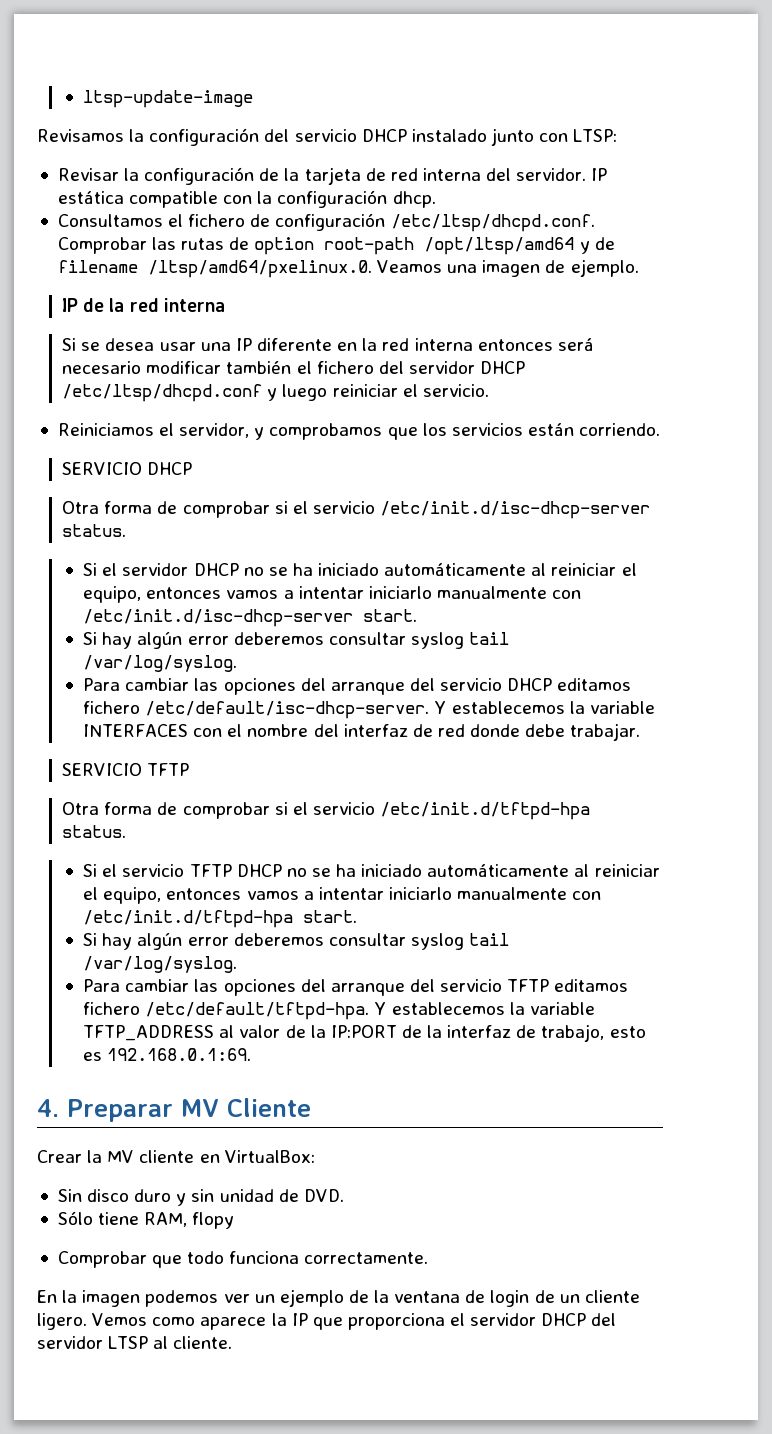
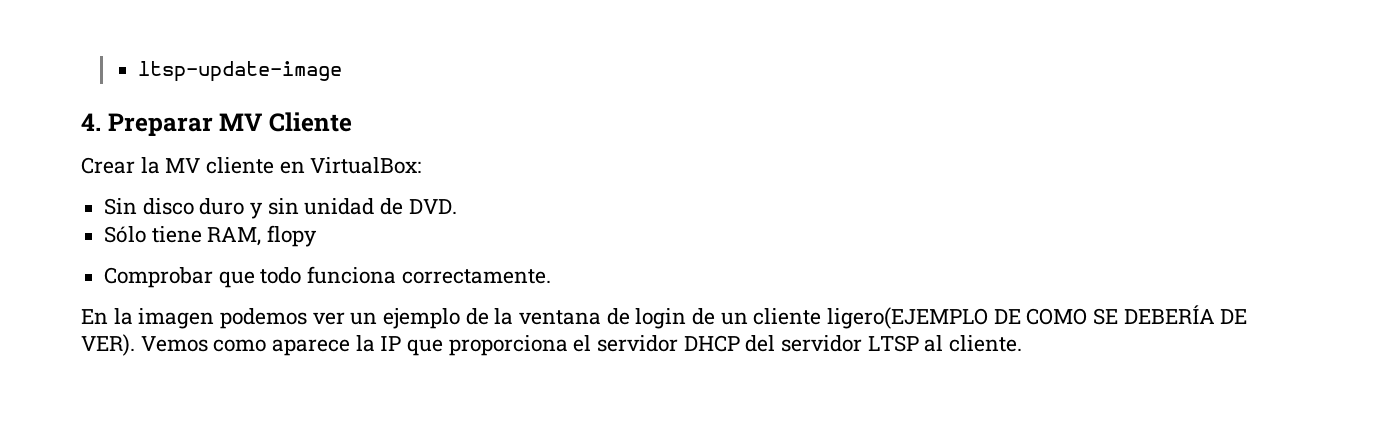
[37,128,618,146] [57,167,608,185] [57,190,436,208] [57,213,595,232] [57,237,615,255] [57,259,639,278] [62,298,225,312] [62,338,594,351] [62,361,526,374] [62,384,489,402] [57,423,661,440] [62,462,193,475] [62,501,651,519] [62,524,127,537] [83,563,637,576] [83,586,582,603] [83,609,418,627] [83,632,510,649] [83,655,238,672] [83,678,632,695] [83,701,655,719] [83,723,641,741] [62,763,190,776] [62,802,591,820] [62,825,127,838] [83,864,660,877] [83,887,602,904] [83,910,358,928] [83,933,510,950] [83,956,238,973] [83,979,629,996] [83,1002,595,1020] [83,1024,646,1042] [83,1048,252,1061] // Revisamos la configuración del servicio DHCP instalado junto con LTSP: // Revisar la configuración de la tarjeta de red interna del servidor. IP estática compatible con la configuración dhcp. // Consultamos el fichero de configuración /etc/ltsp/dhcpd.conf. Comprobar las rutas de option root-path /opt/ltsp/amd64 y de filename /ltsp/amd64/pxelinux.0. Veamos una imagen de ejemplo. // IP de la red interna // Si se desea usar una IP diferente en la red interna entonces será necesario modificar también el fichero del servidor DHCP /etc/ltsp/dhcpd.conf y luego reiniciar el servicio. // Reiniciamos el servidor, y comprobamos que los servicios están corriendo. // SERVICIO DHCP // Otra forma de comprobar si el servicio /etc/init.d/isc-dhcp-server status. // Si el servidor DHCP no se ha iniciado automáticamente al reiniciar el equipo, entonces vamos a intentar iniciarlo manualmente con /etc/init.d/isc-dhcp-server start. // Si hay algún error deberemos consultar syslog tail /var/log/syslog. // Para cambiar las opciones del arranque del servicio DHCP editamos fichero /etc/default/isc-dhcp-server. Y establecemos la variable INTERFACES con el nombre del interfaz de red donde debe trabajar. // SERVICIO TFTP // Otra forma de comprobar si el servicio /etc/init.d/tftpd-hpa status. // Si el servicio TFTP DHCP no se ha iniciado automáticamente al reiniciar el equipo, entonces vamos a intentar iniciarlo manualmente con /etc/init.d/tftpd-hpa start. // Si hay algún error deberemos consultar syslog tail /var/log/syslog. // Para cambiar las opciones del arranque del servicio TFTP editamos fichero /etc/default/tftpd-hpa. Y establecemos la variable TFTP_ADDRESS al valor de la IP:PORT de la interfaz de trabajo, esto es 192.168.0.1:69. -> (342, 71) none
[37,1313,87,1330] ligero. -> [827,305,1248,329] [81,334,135,356] ligero(EJEMPLO DE COMO SE DEBERÍA DE VER).

